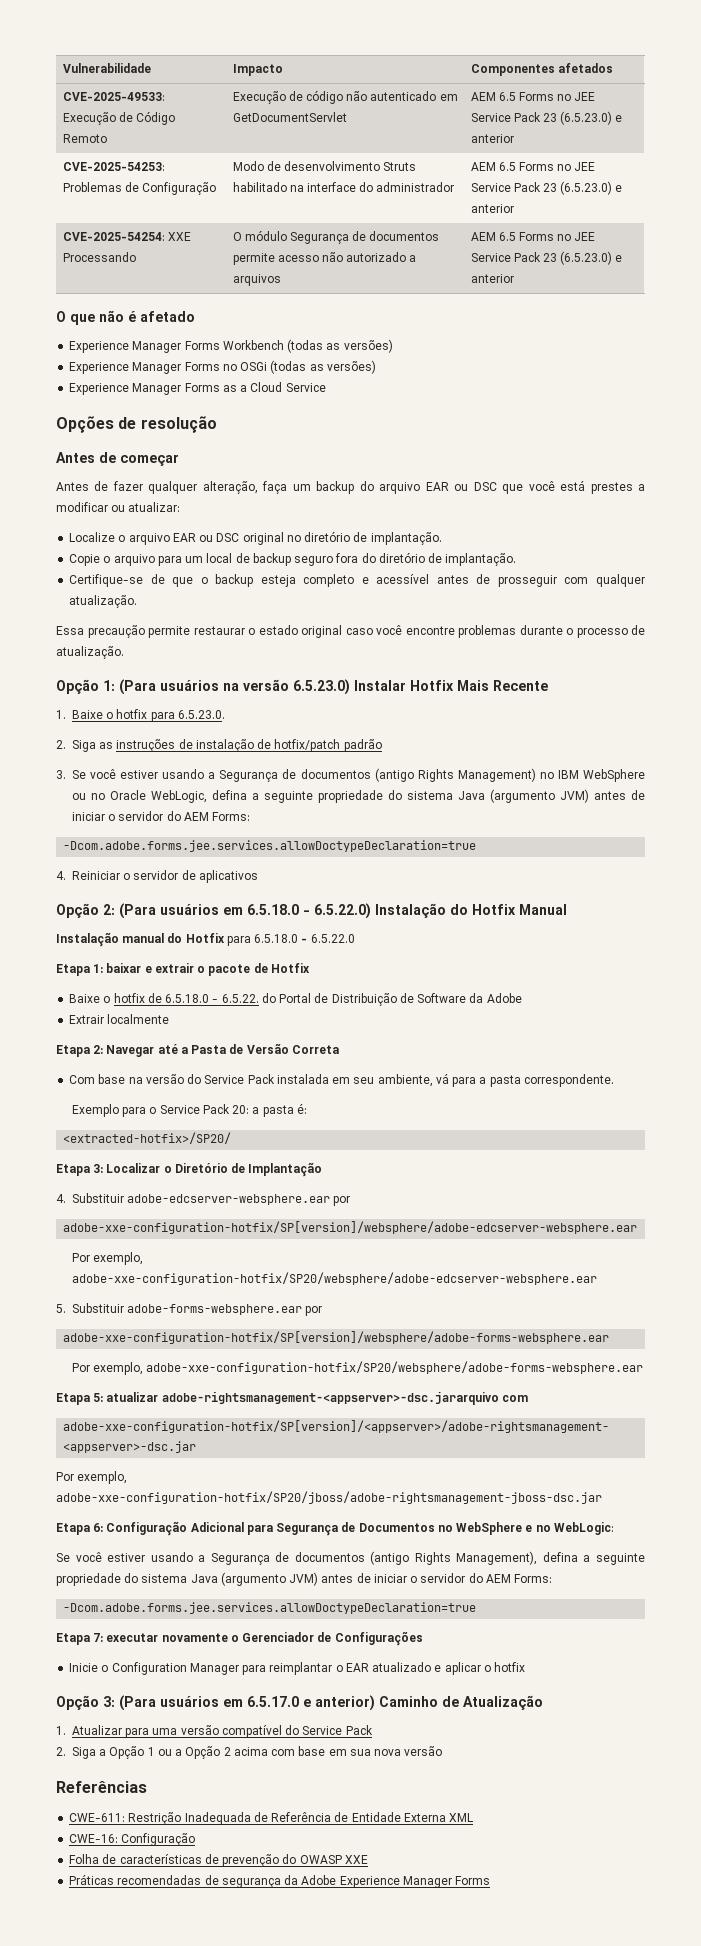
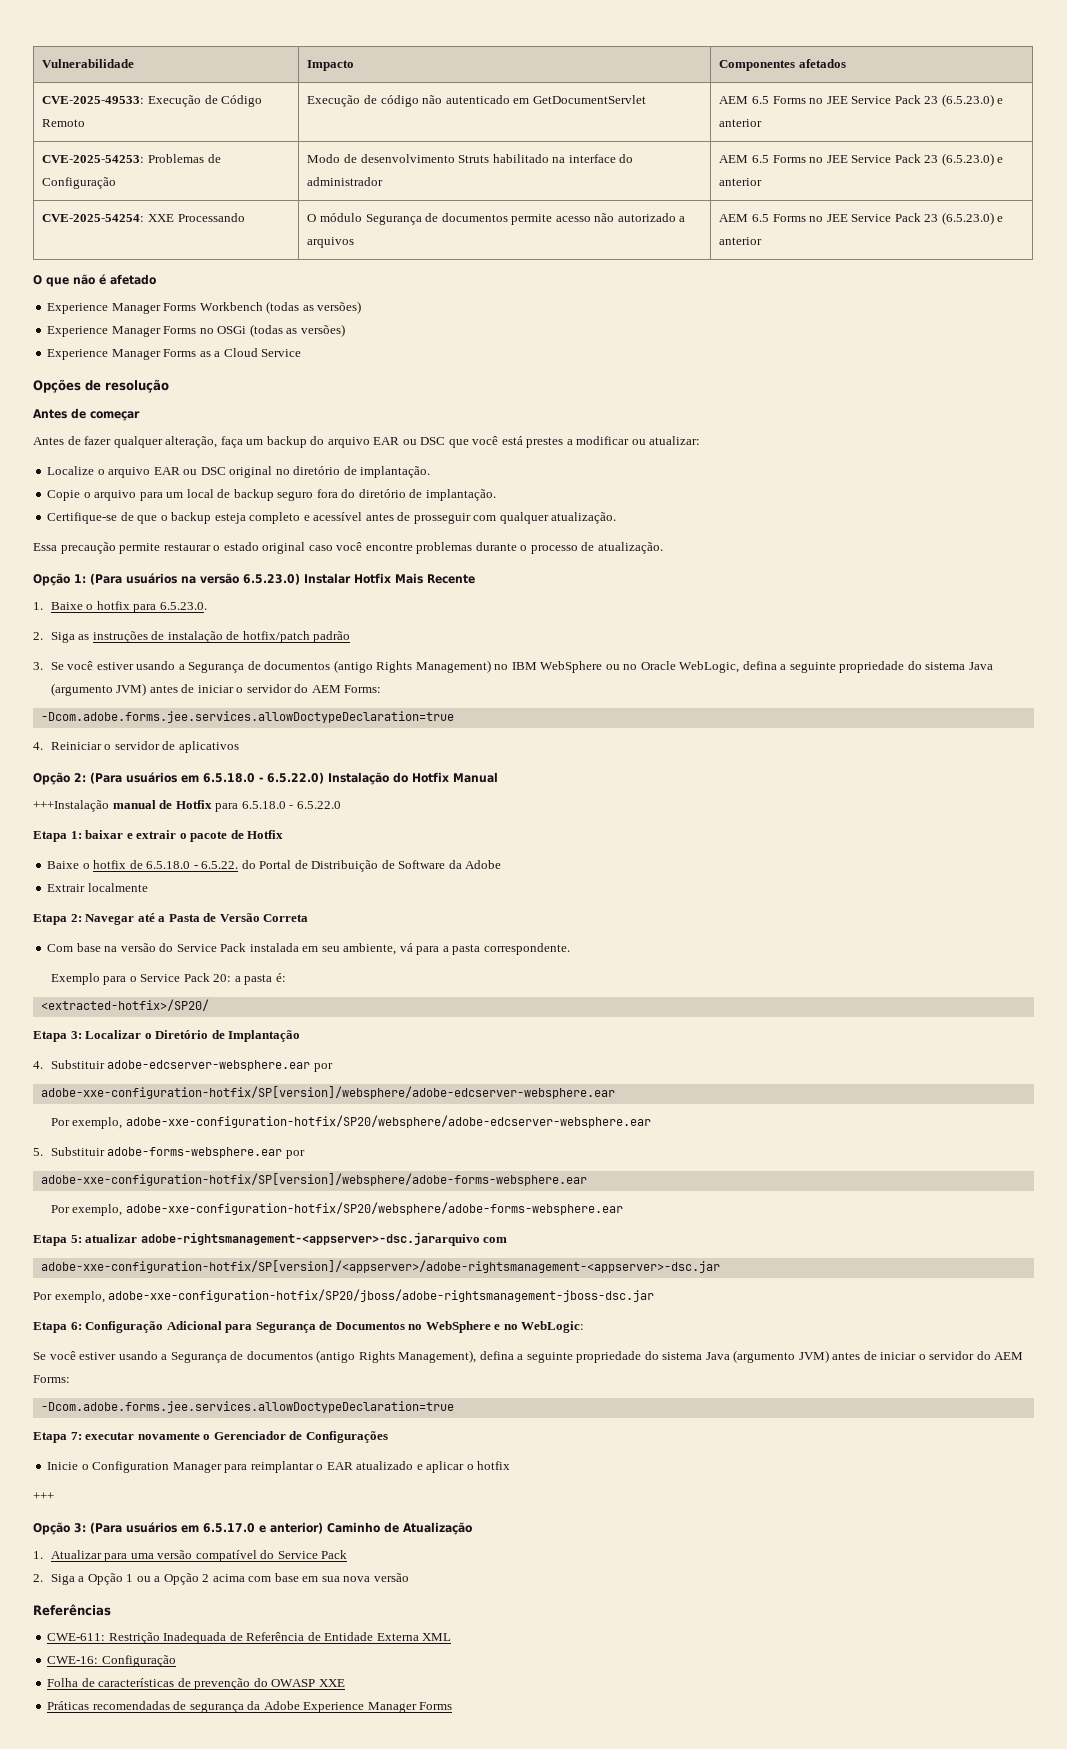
[56,932,183,947] Instalação manual do -> [33,800,173,812] +++Instalação manual de
(526, 1667) none -> [33,1492,54,1500] // +++

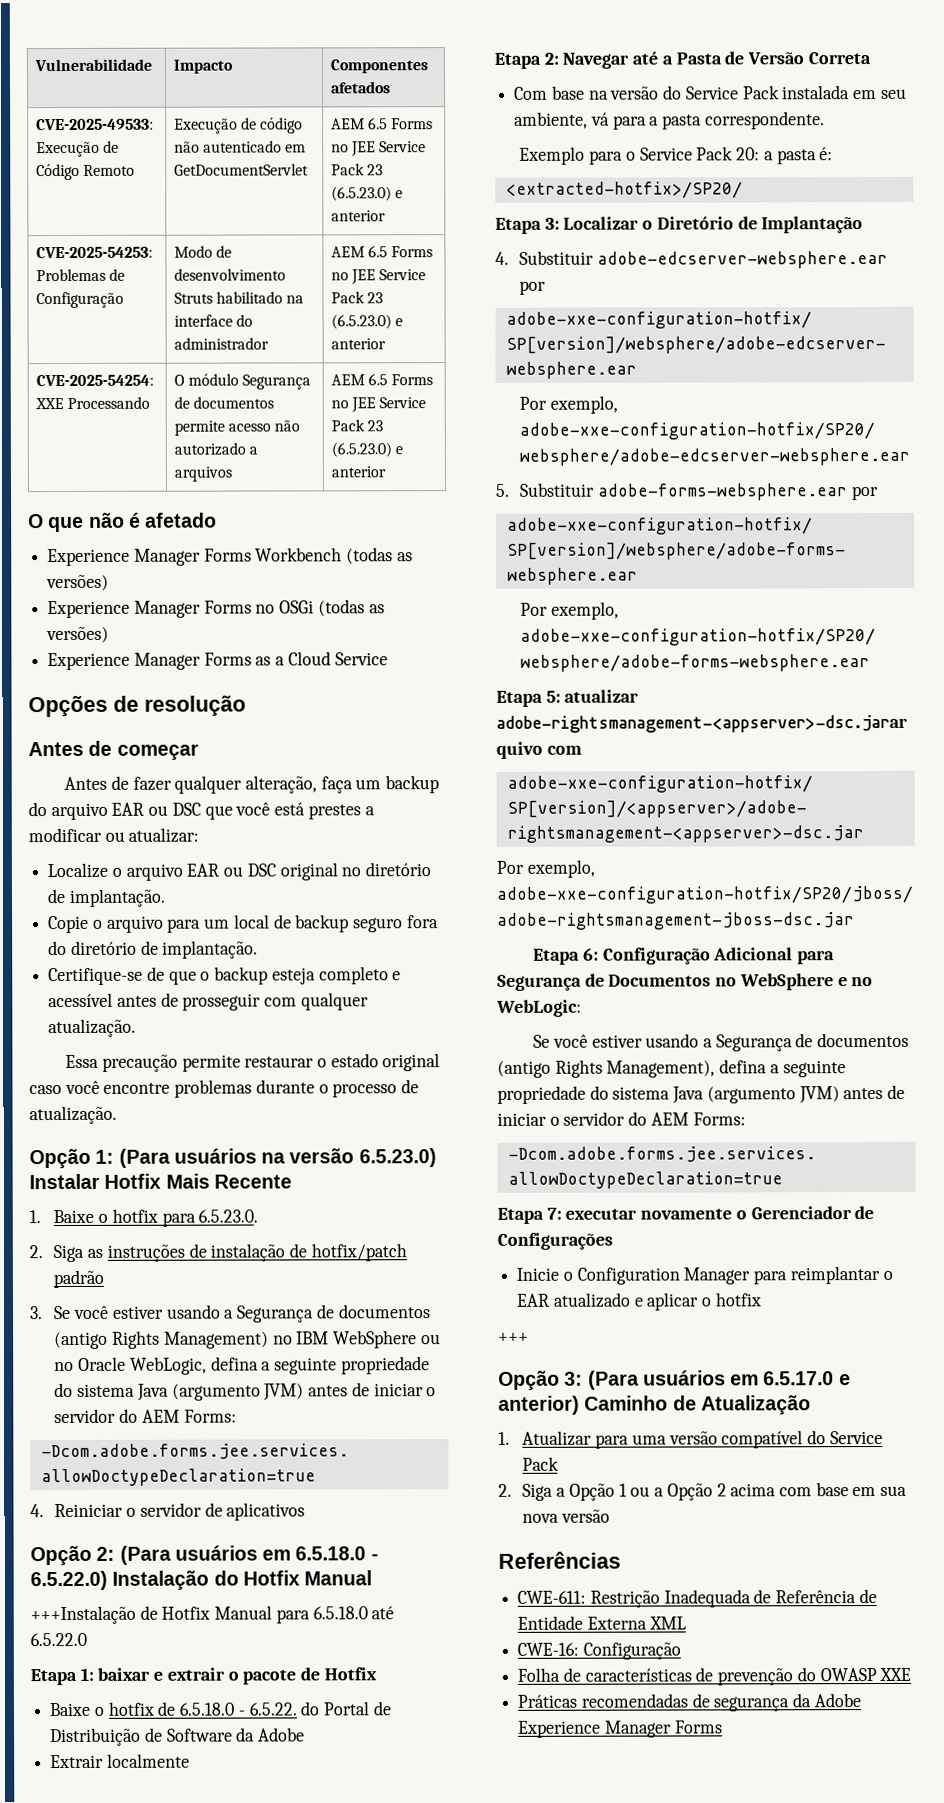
[112,800,212,809] manual de Hotfix -> [139,1605,273,1620] de Hotfix Manual
[289,805,294,809] - -> [371,1606,395,1620] até

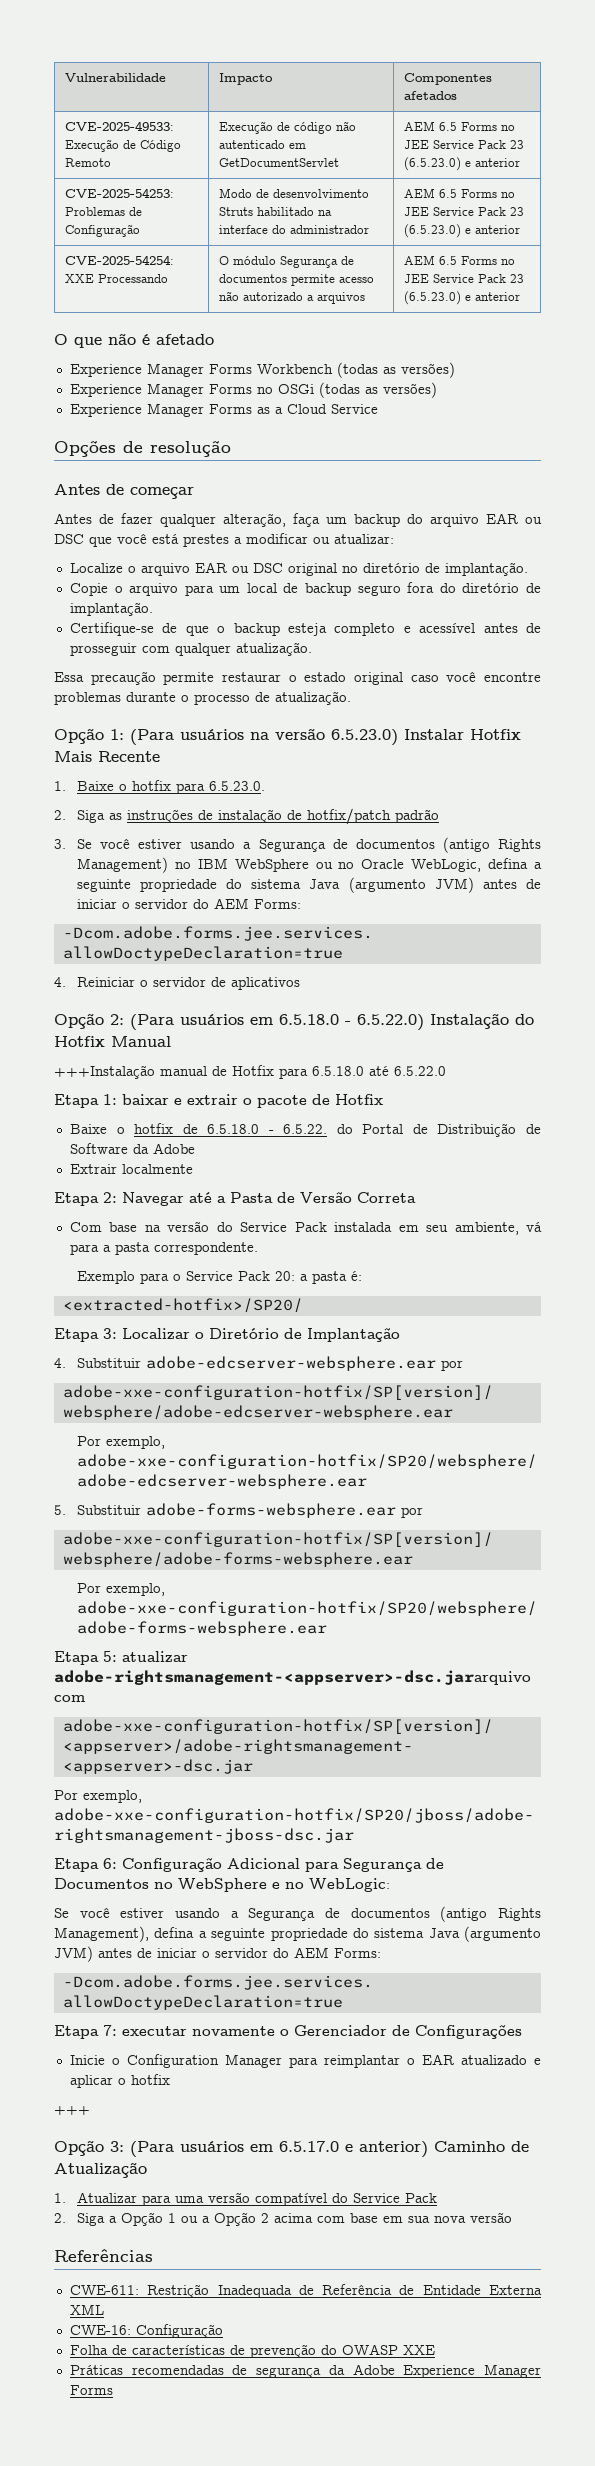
[139,1605,273,1620] de Hotfix Manual -> [160,1065,274,1076] manual de Hotfix

